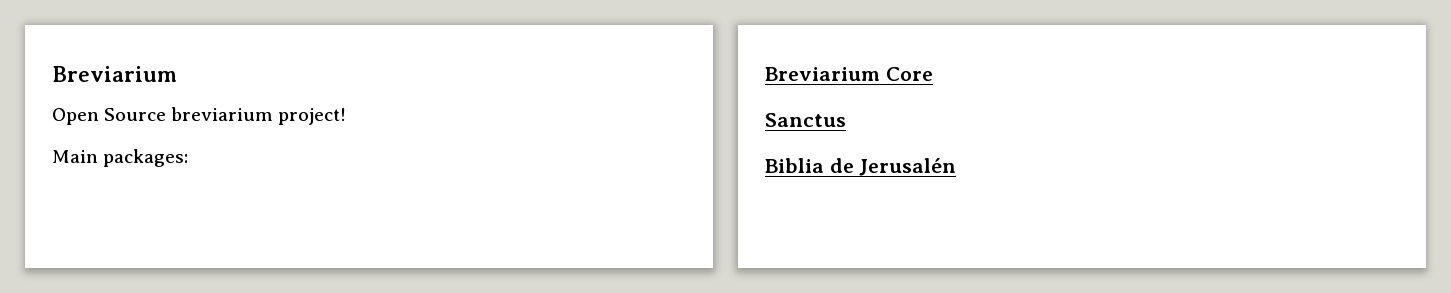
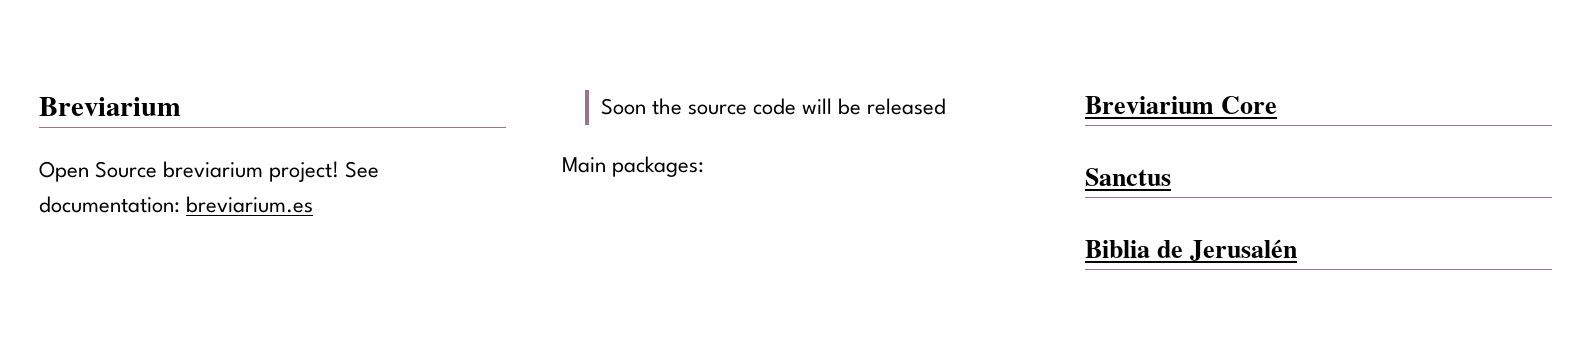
(347, 116) none -> [345,161,380,178] [39,196,314,213] [601,98,947,115] See documentation: breviarium.es // Soon the source code will be released

